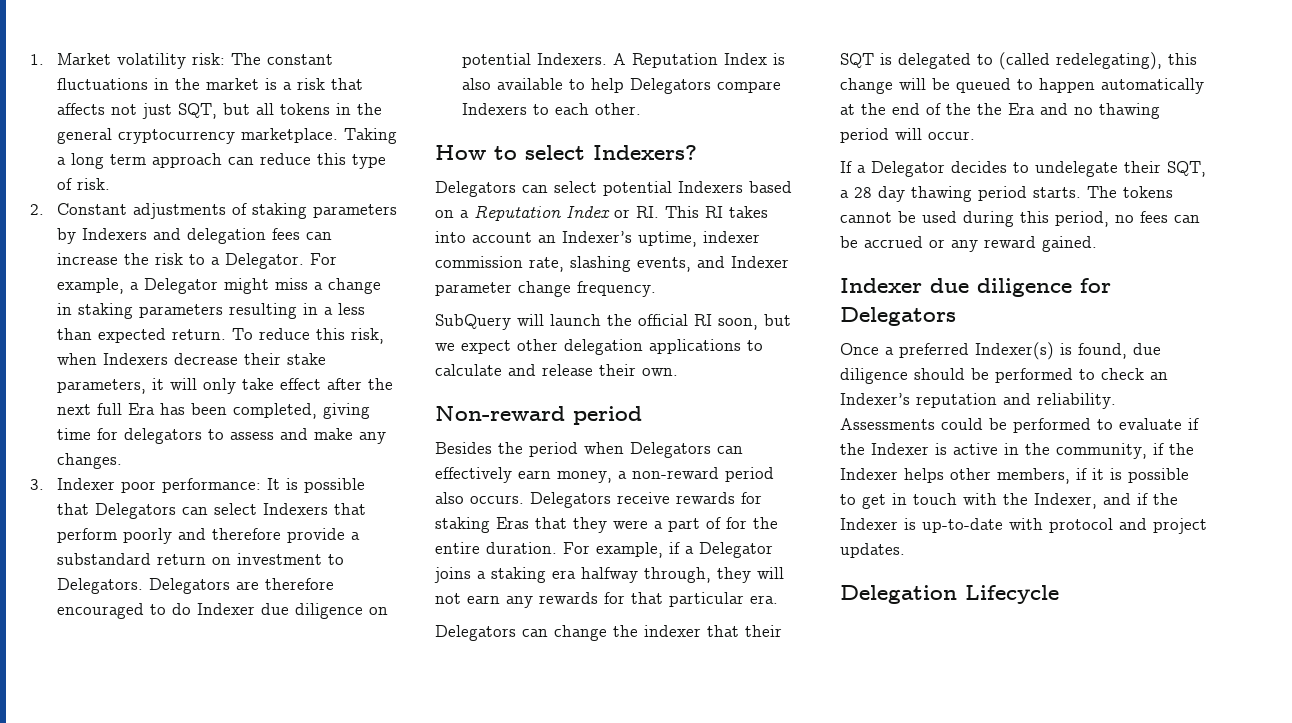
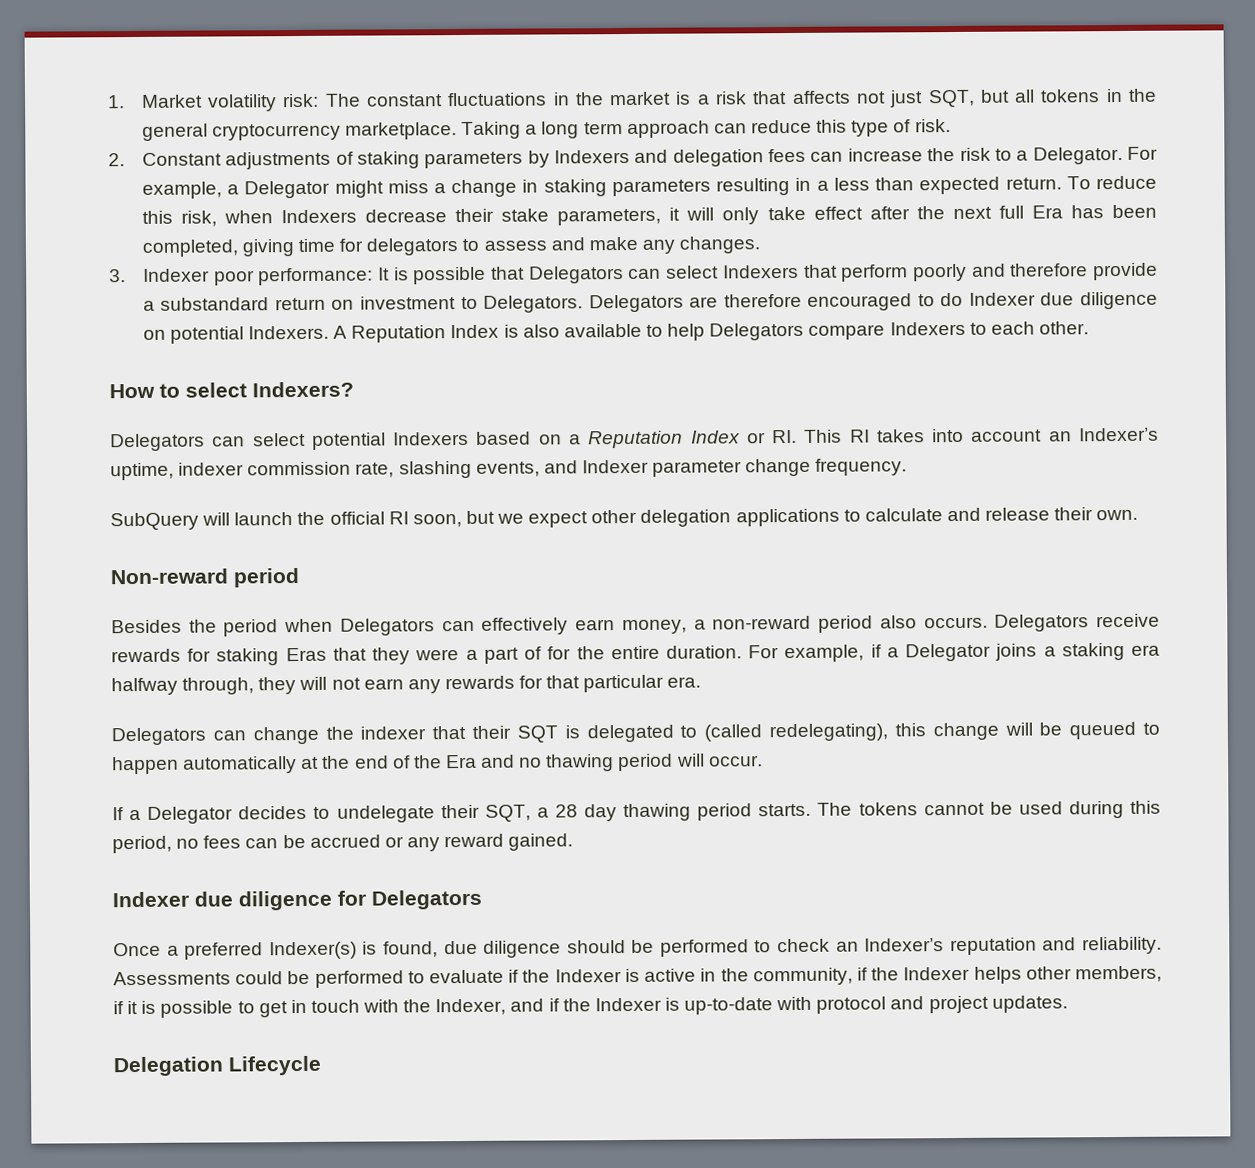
[977,103,1002,115] the -> (442, 762) none

